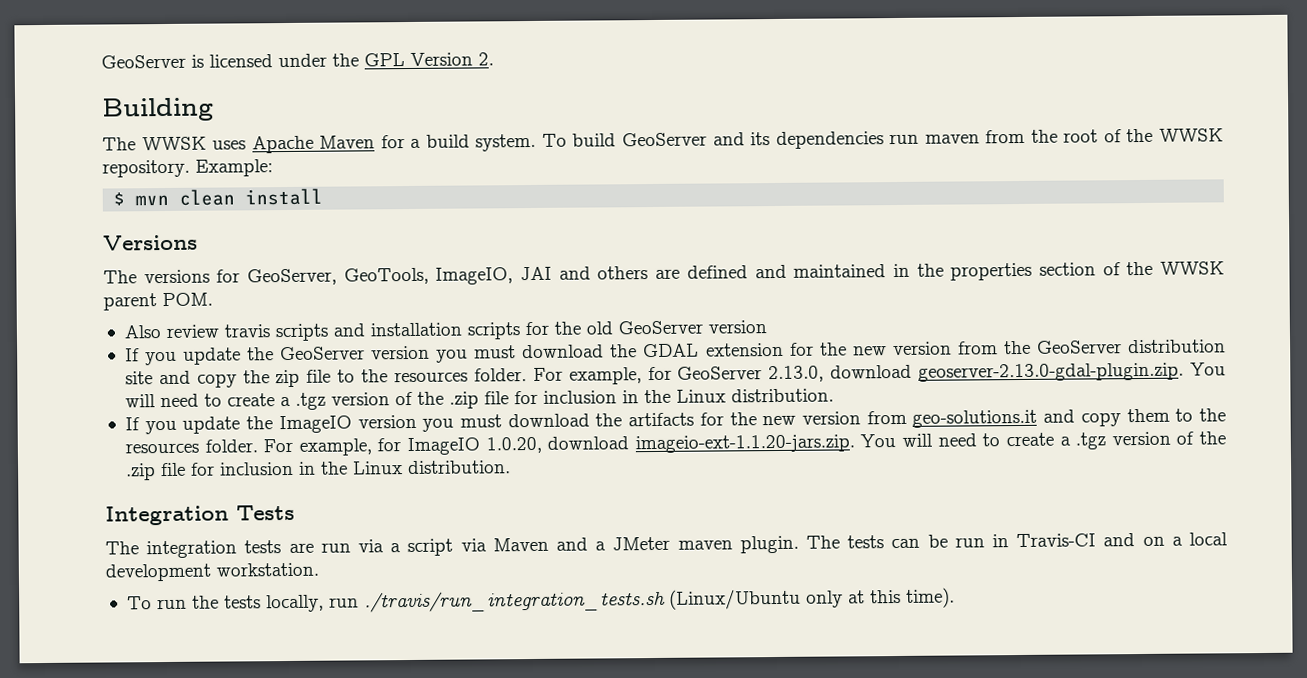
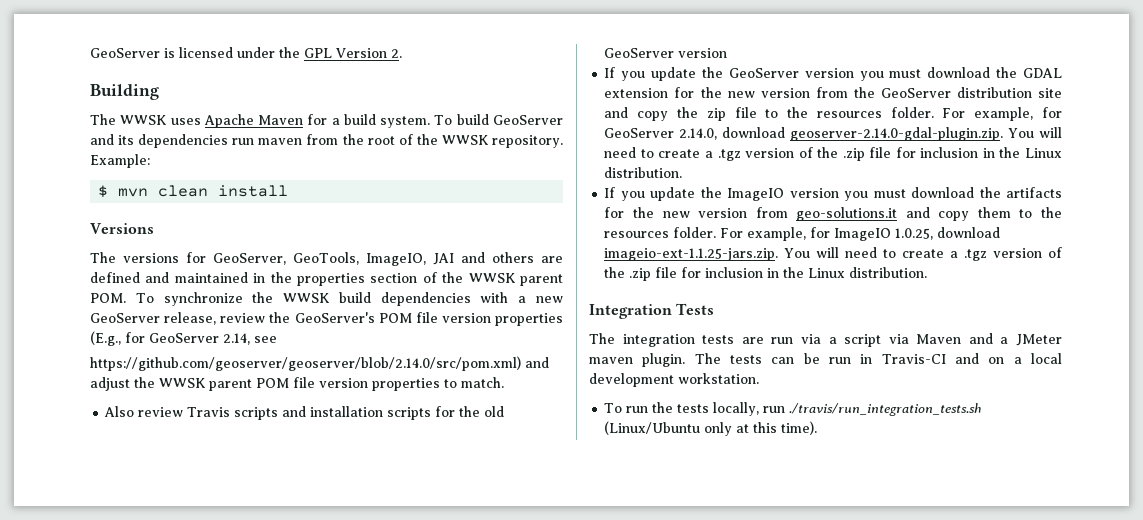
(213, 299) none -> [135,292,564,306] [90,312,563,326] [90,331,277,346] [90,356,549,371] [90,377,504,391] To synchronize the WWSK build dependencies with a new GeoServer release, review the GeoServer's POM file version properties (E.g., for GeoServer 2.14, see // https://github.com/geoserver/geoserver/blob/2.14.0/src/pom.xml) and adjust the WWSK parent POM file version properties to match.
[223,324,270,338] travis -> [187,407,231,417] Travis
[768,362,1185,383] 2.13.0, download geoserver-2.13.0-gdal-plugin.zip. -> [679,127,1004,141] 2.14.0, download geoserver-2.14.0-gdal-plugin.zip.
[485,434,855,454] 1.0.20, download imageio-ext-1.1.20-jars.zip. -> [895,227,1001,240] [604,248,779,261] 1.0.25, download imageio-ext-1.1.25-jars.zip.

